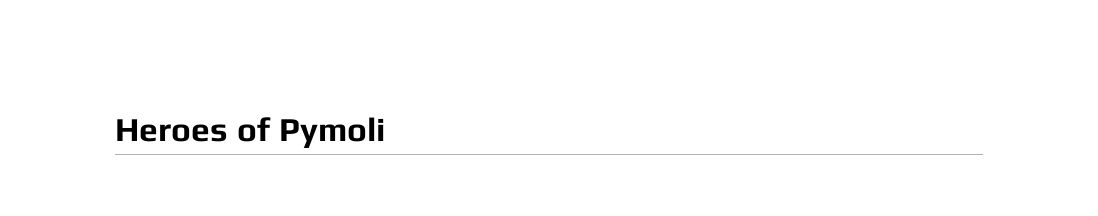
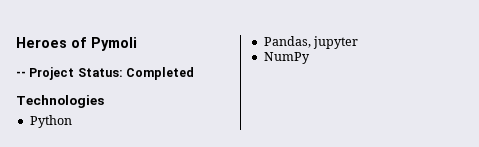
(386, 132) none -> [16,67,195,80] [16,95,104,108] [29,115,72,128] [263,36,359,49] [263,52,310,64] // -- Project Status: Completed // Technologies // Python // Pandas, jupyter // NumPy

